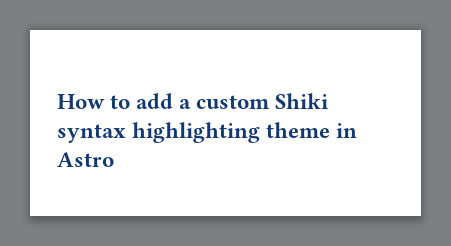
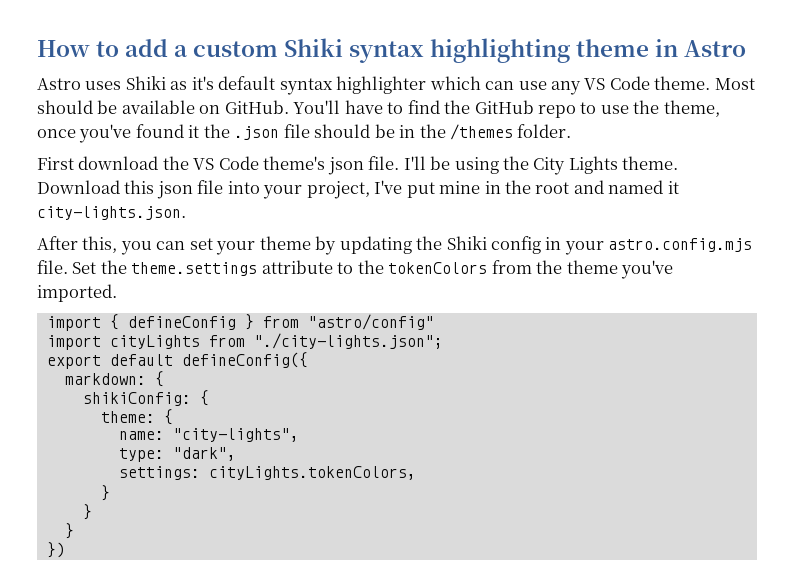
(114, 159) none -> [37,76,755,95] [37,100,720,118] [37,124,572,143] [37,156,679,175] [37,180,679,199] [37,206,186,220] [37,236,753,255] [37,260,674,279] [37,284,117,302] [46,314,434,331] [46,333,443,350] [46,352,308,369] [64,371,164,387] [82,390,209,406] [100,409,173,425] [118,428,299,442] [118,447,236,462] [118,466,416,480] [100,485,110,501] [82,504,92,520] [64,523,74,539] [46,542,65,558] // Astro uses Shiki as it's default syntax highlighter which can use any VS Code theme. Most should be available on GitHub. You'll have to find the GitHub repo to use the theme, once you've found it the .json file should be in the /themes folder. // First download the VS Code theme's json file. I'll be using the City Lights theme. Download this json file into your project, I've put mine in the root and named it city-lights.json. // After this, you can set your theme by updating the Shiki config in your astro.config.mjs file. Set the theme.settings attribute to the tokenColors from the theme you've imported. // import { defineConfig } from "astro/config" // import cityLights from "./city-lights.json"; // export default defineConfig({ // markdown: { // shikiConfig: { // theme: { // name: "city-lights", // type: "dark", // settings: cityLights.tokenColors, // } // } // } // })

